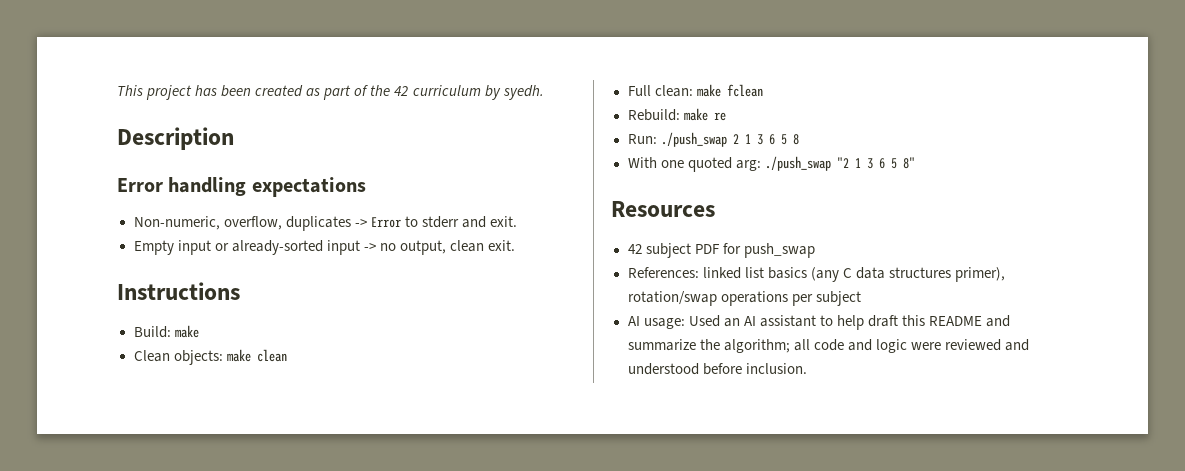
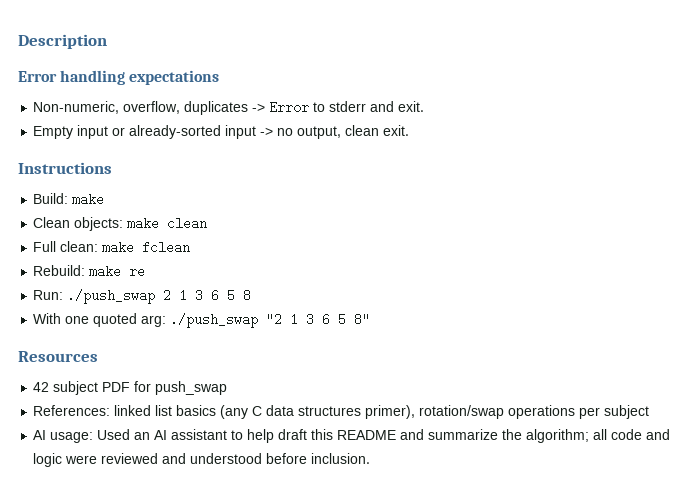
[117,85,544,100] This project has been created as part of the 42 curriculum by syedh. // -> (18, 41) none

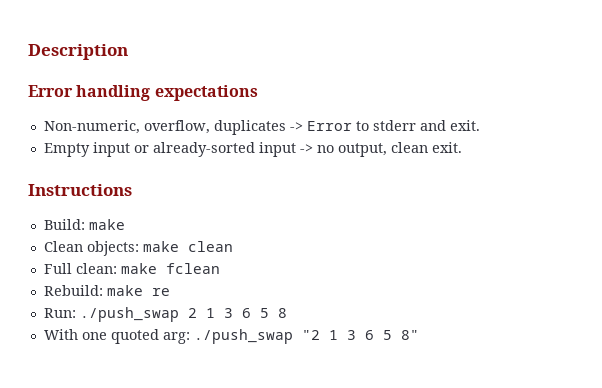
[18,351,98,362] [33,381,228,395] [33,405,650,419] [33,429,671,443] [33,453,371,467] // Resources // 42 subject PDF for push_swap // References: linked list basics (any C data structures primer), rotation/swap operations per subject // AI usage: Used an AI assistant to help draft this README and summarize the algorithm; all code and logic were reviewed and understood before inclusion. -> (419, 335) none

